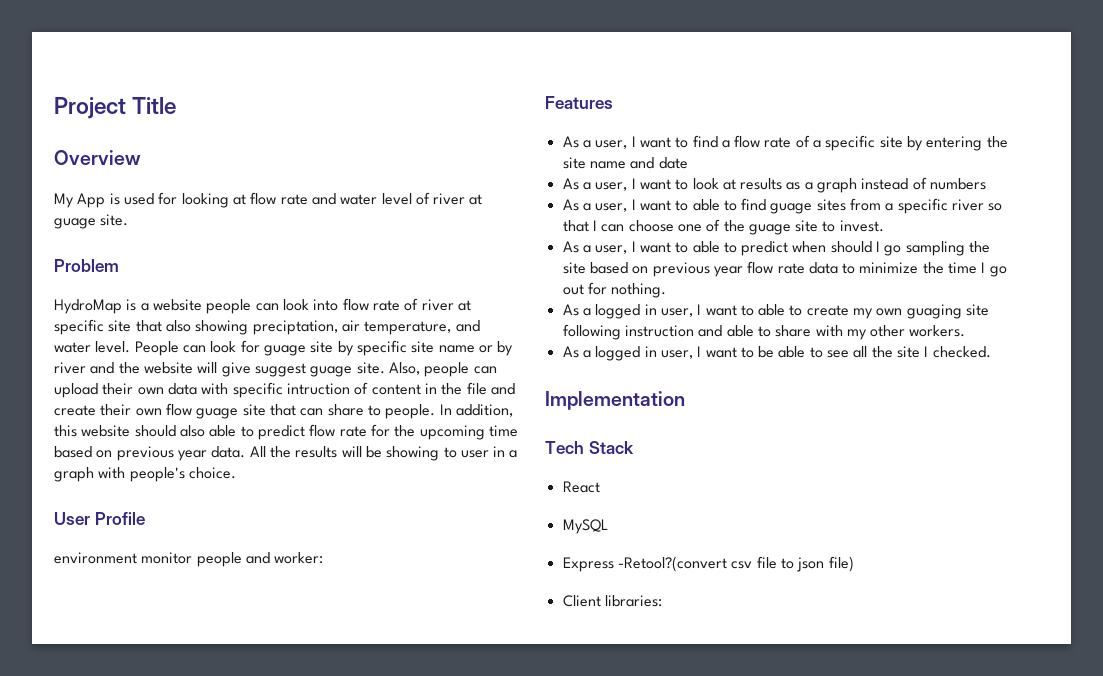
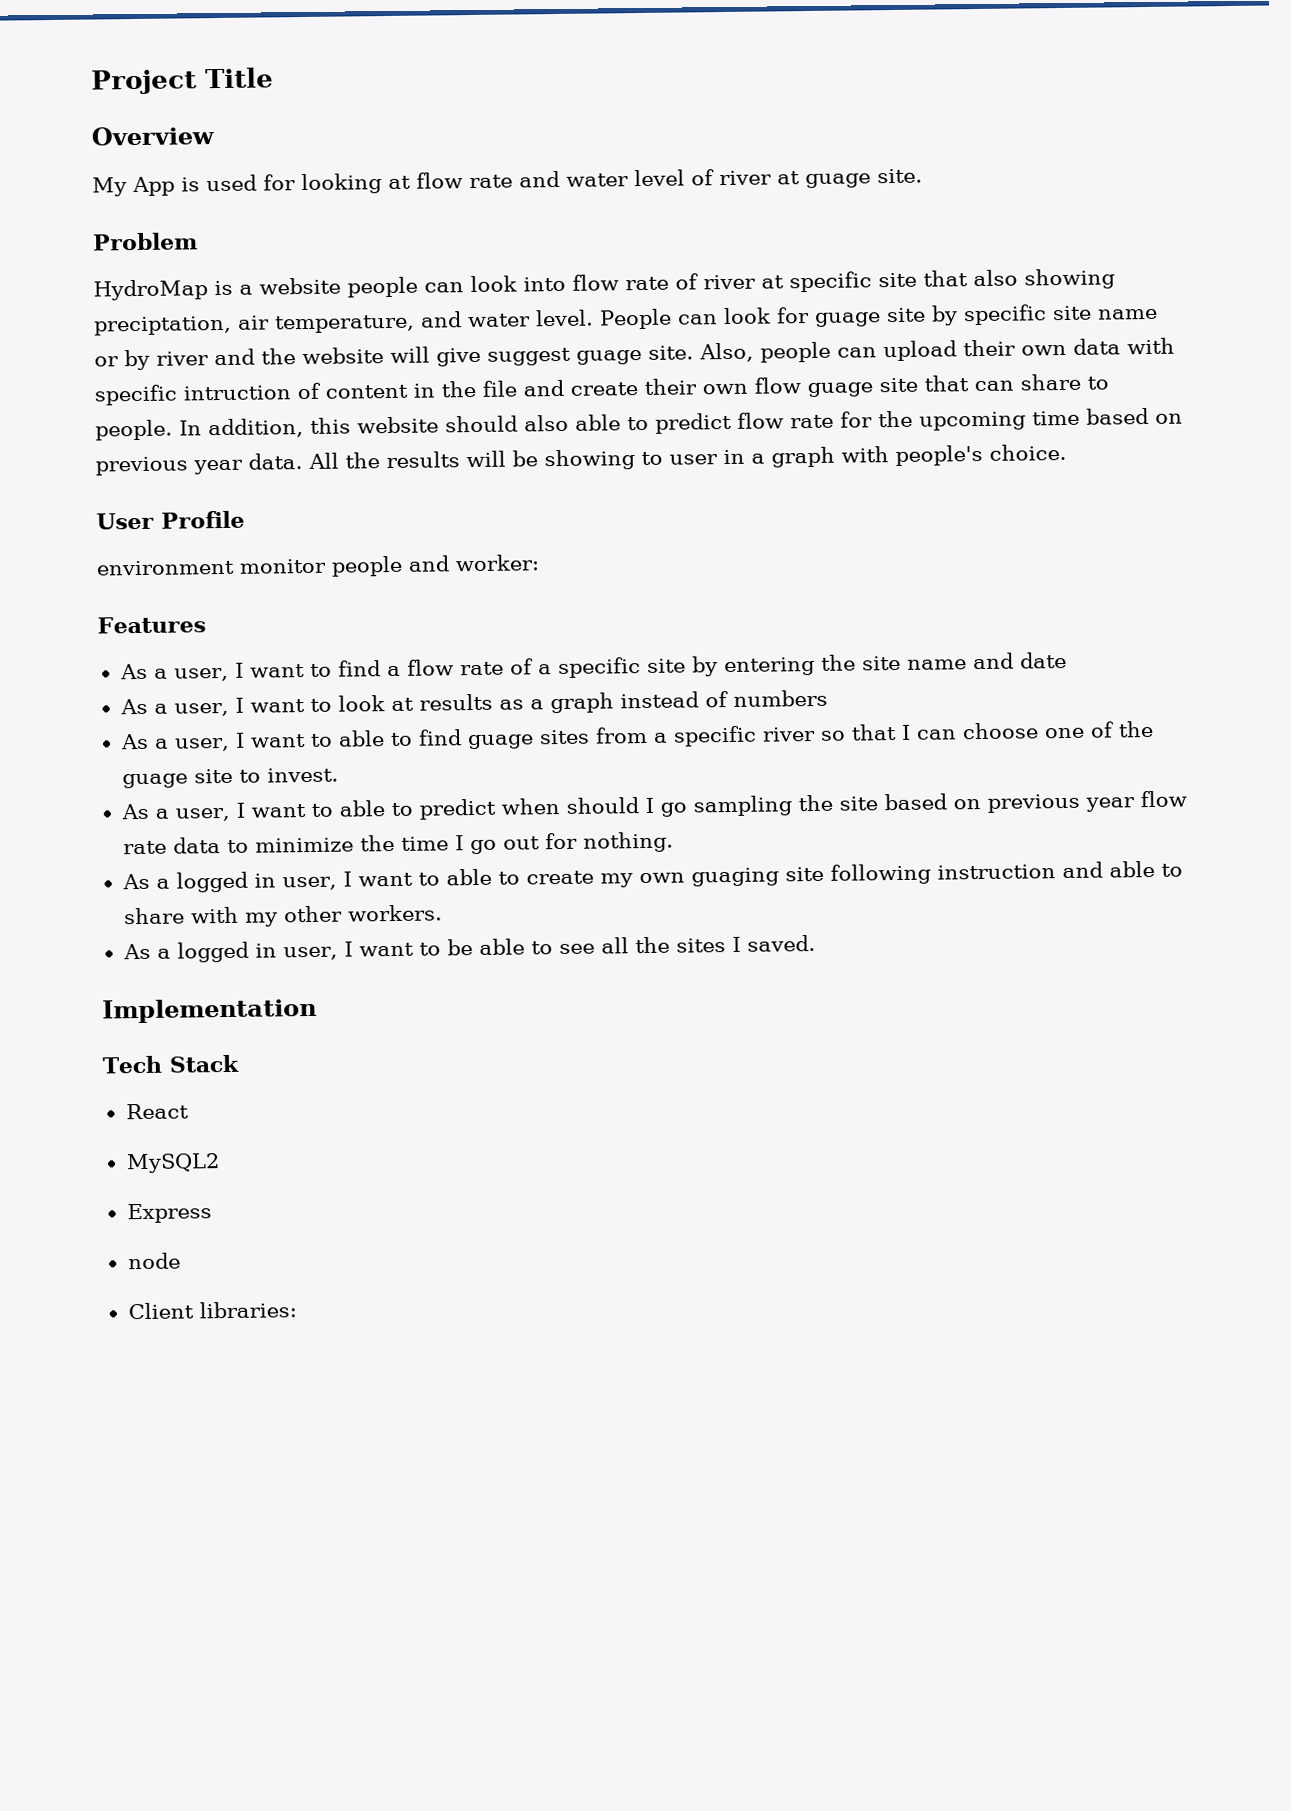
[897,346,991,358] site I checked. -> [675,934,816,953] sites I saved.
[562,519,608,534] MySQL -> [125,1153,220,1174] MySQL2
[617,556,854,572] -Retool?(convert csv file to json file) -> [127,1252,181,1270] // node

